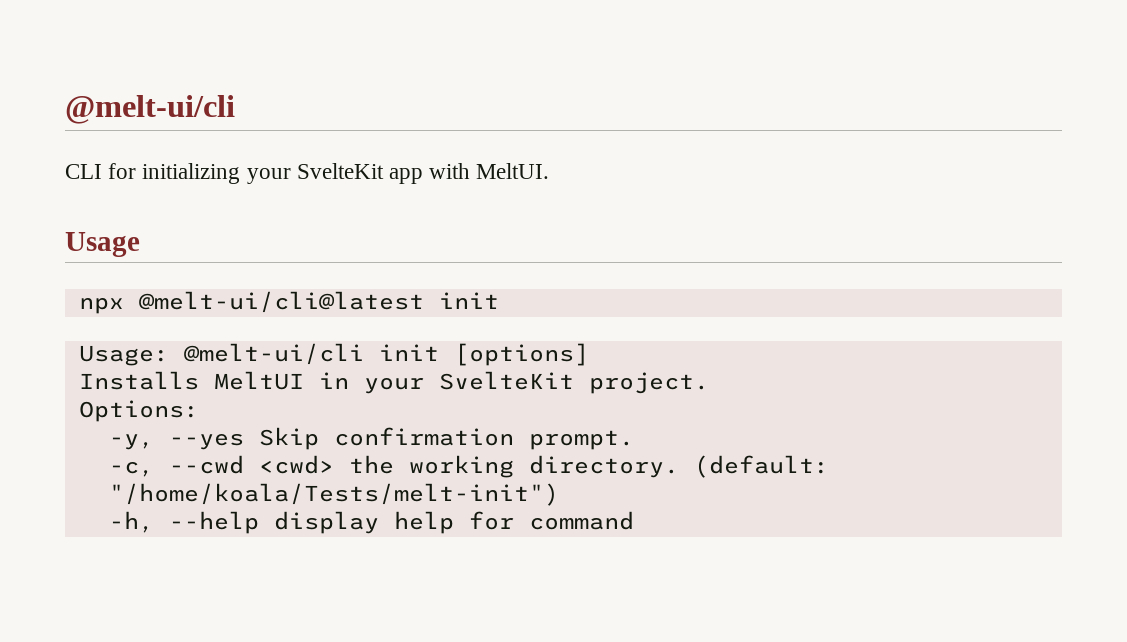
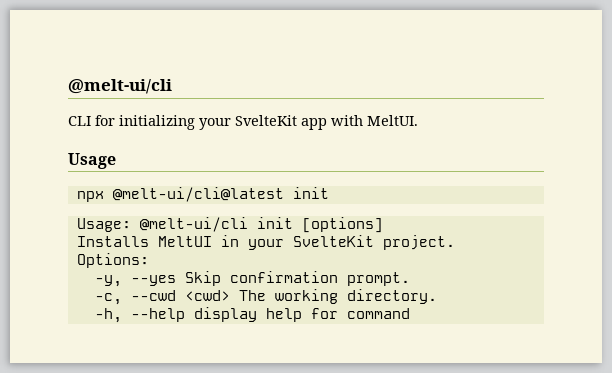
[348,455,394,474] the -> [238,290,266,301] The
[693,455,829,478] [108,483,559,506] (default: "/home/koala/Tests/melt-init") -> (437, 296) none

